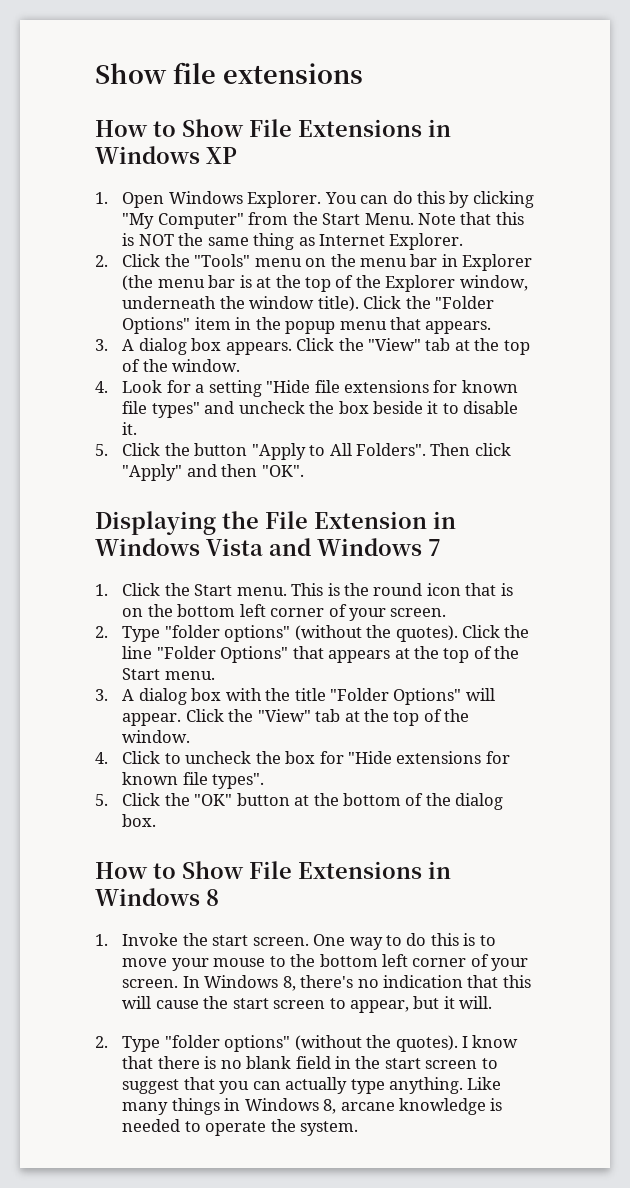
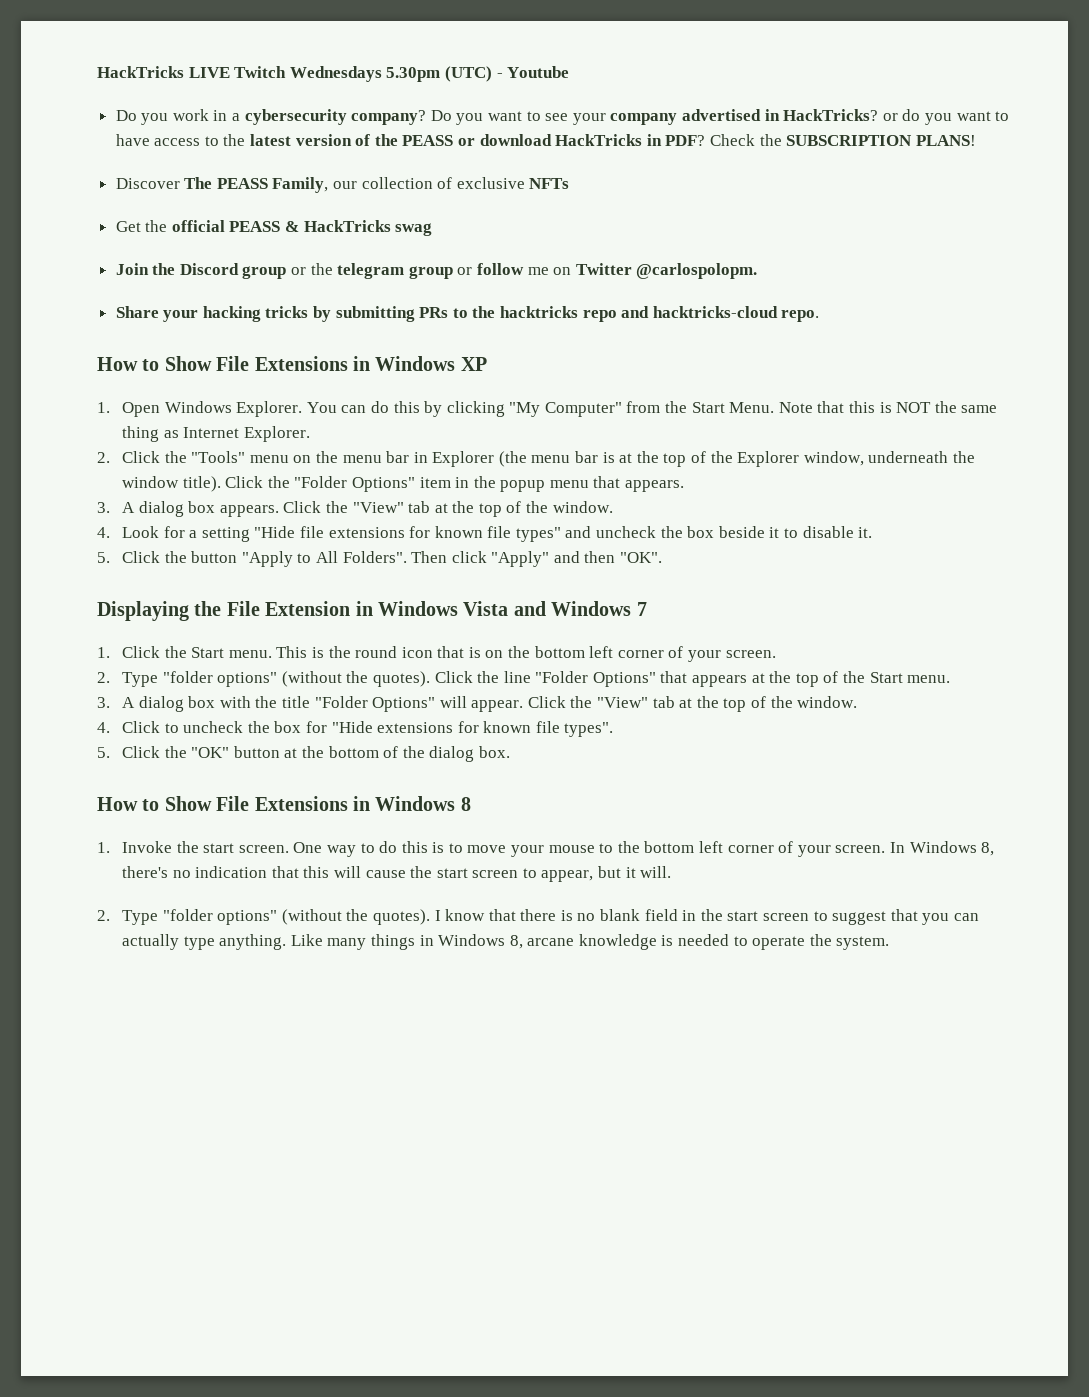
[95,62,363,84] Show file extensions -> [97,66,570,82] [115,109,1010,125] [115,134,976,146] [115,177,570,193] [115,220,433,236] [115,263,758,279] [115,306,820,322] HackTricks LIVE Twitch Wednesdays 5.30pm (UTC) - Youtube // Do you work in a cybersecurity company? Do you want to see your company advertised in HackTricks? or do you want to have access to the latest version of the PEASS or download HackTricks in PDF? Check the SUBSCRIPTION PLANS! // Discover The PEASS Family, our collection of exclusive NFTs // Get the official PEASS & HackTricks swag // Join the Discord group or the telegram group or follow me on Twitter @carlospolopm. // Share your hacking tricks by submitting PRs to the hacktricks repo and hacktricks-cloud repo.

